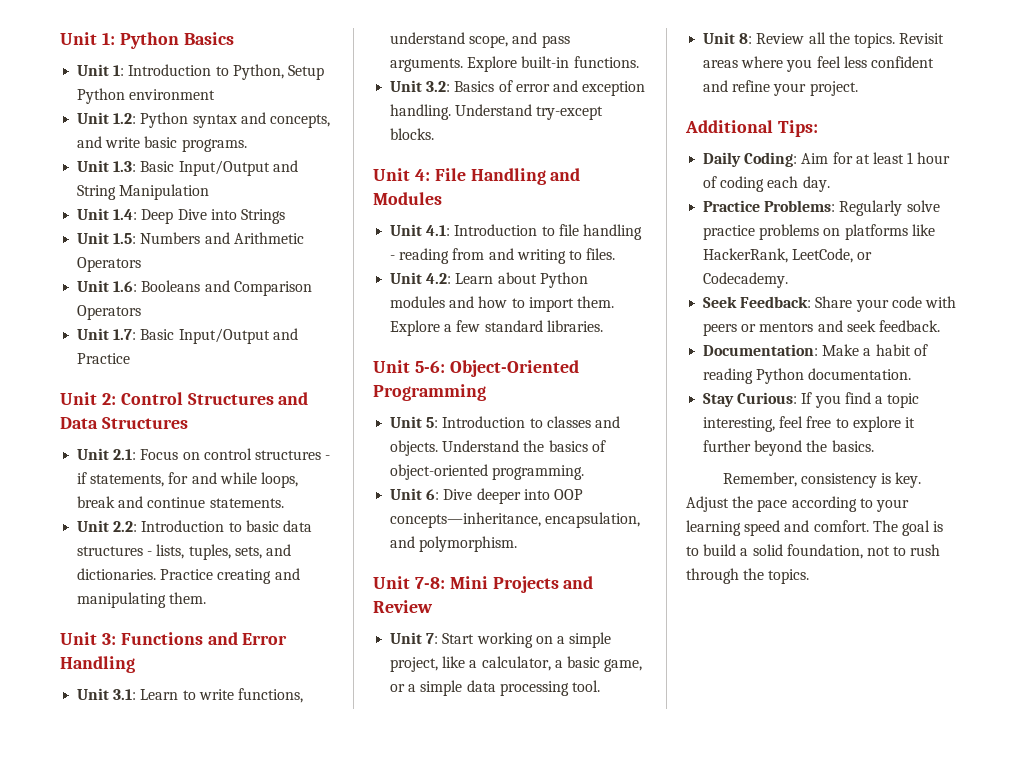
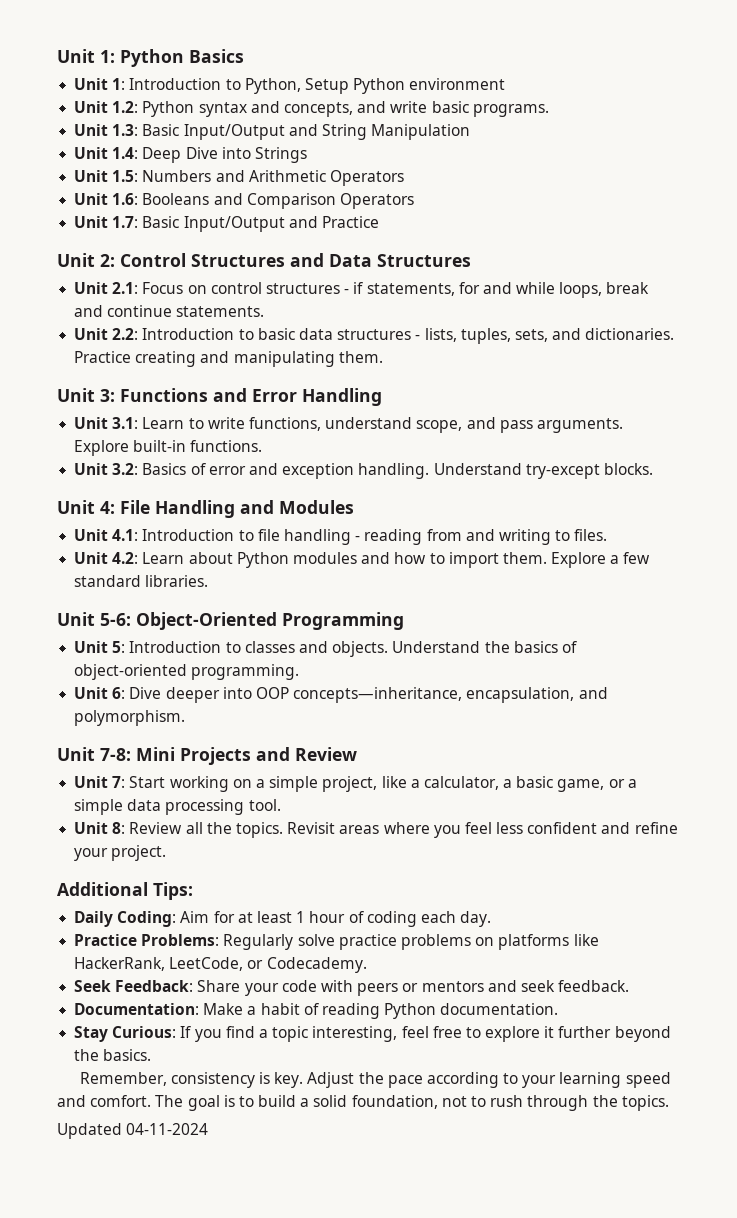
(810, 576) none -> [57,1123,209,1139] // Updated 04-11-2024

